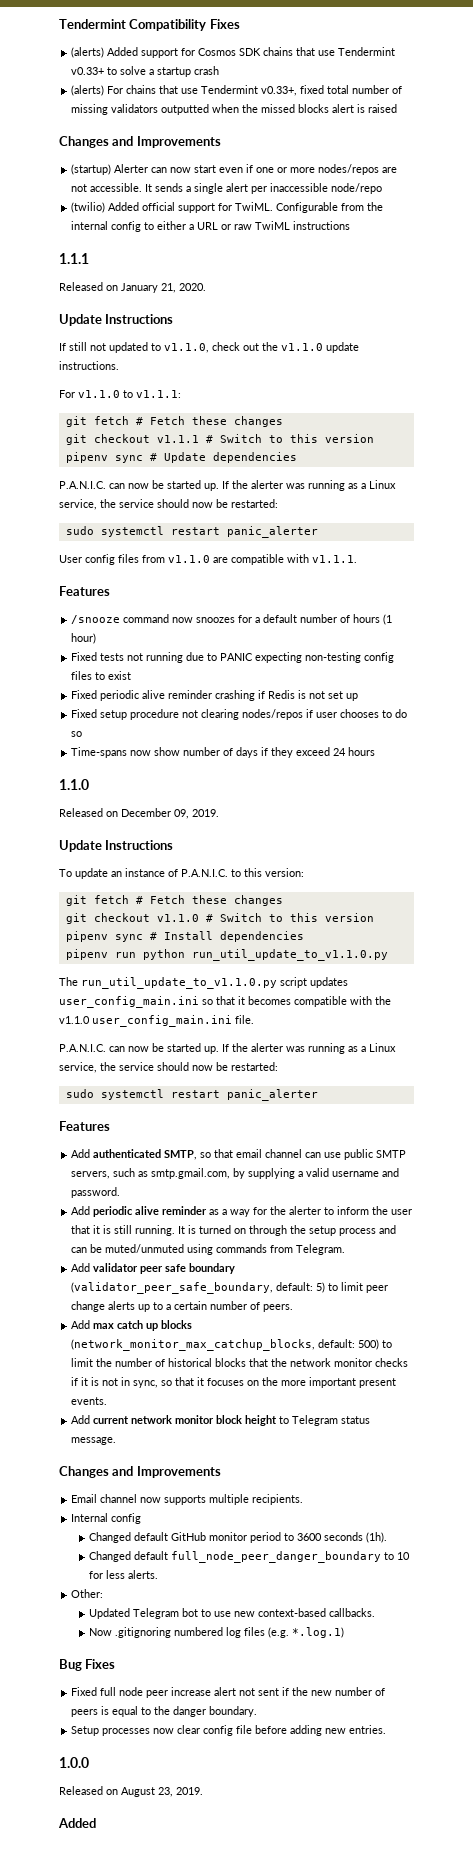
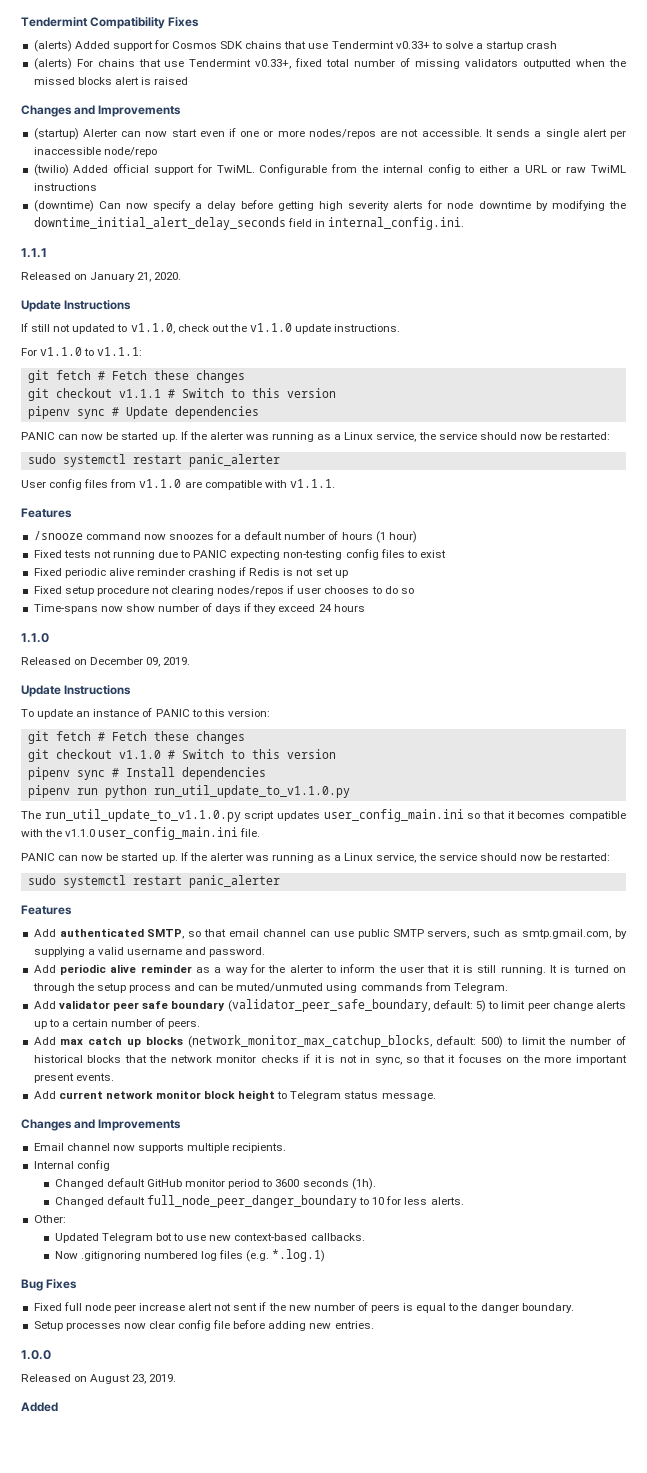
(351, 225) none -> [33,200,627,212] [33,217,464,230] // (downtime) Can now specify a delay before getting high severity alerts for node downtime by modifying the downtime_initial_alert_delay_seconds field in internal_config.ini.
[59,481,106,489] P.A.N.I.C. -> [21,432,55,440] PANIC
[181,869,228,877] P.A.N.I.C. -> [155,709,190,717] PANIC
[59,1044,106,1052] P.A.N.I.C. -> [21,853,55,861] PANIC

